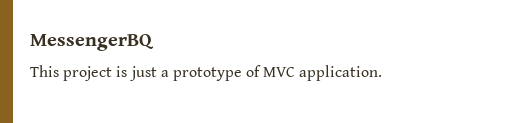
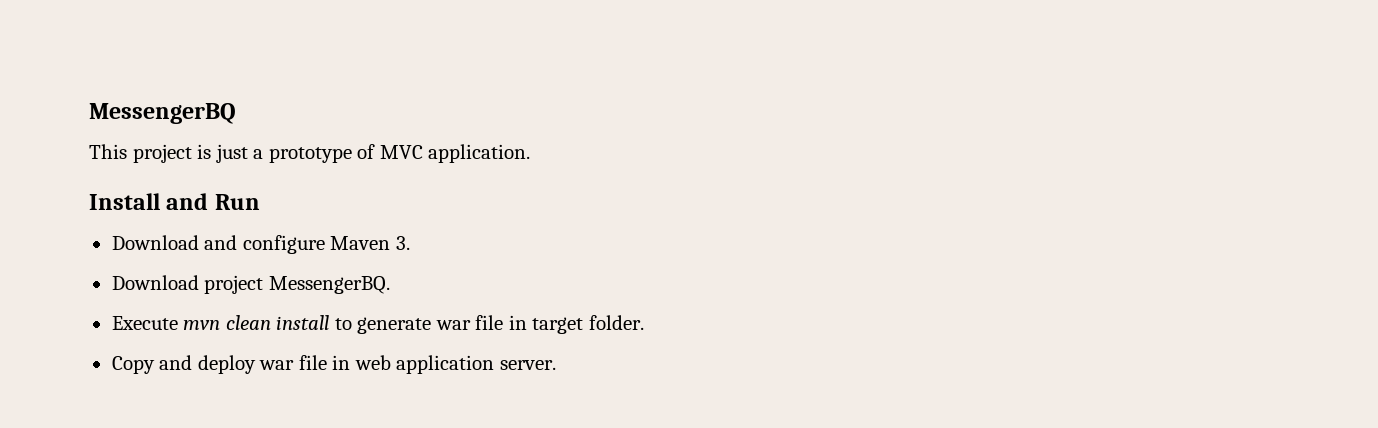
(383, 73) none -> [89,193,260,210] [111,235,410,254] [111,275,390,294] [111,315,644,334] [111,355,556,374] // Install and Run // Download and configure Maven 3. // Download project MessengerBQ. // Execute mvn clean install to generate war file in target folder. // Copy and deploy war file in web application server.

